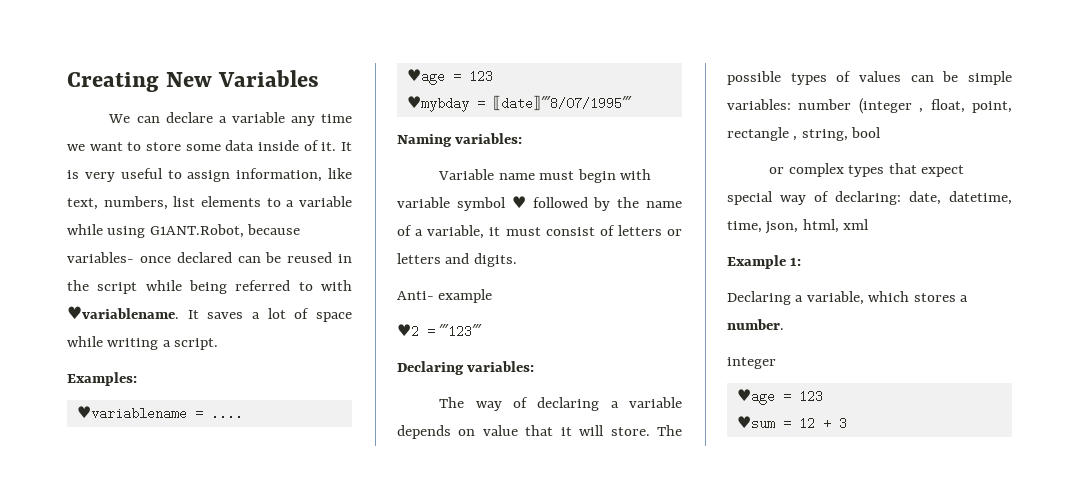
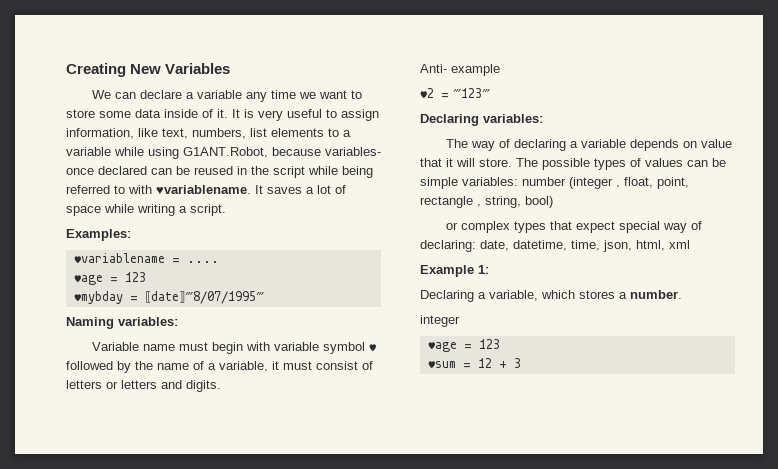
[851,127,882,138] bool -> [525,196,553,208] bool)

